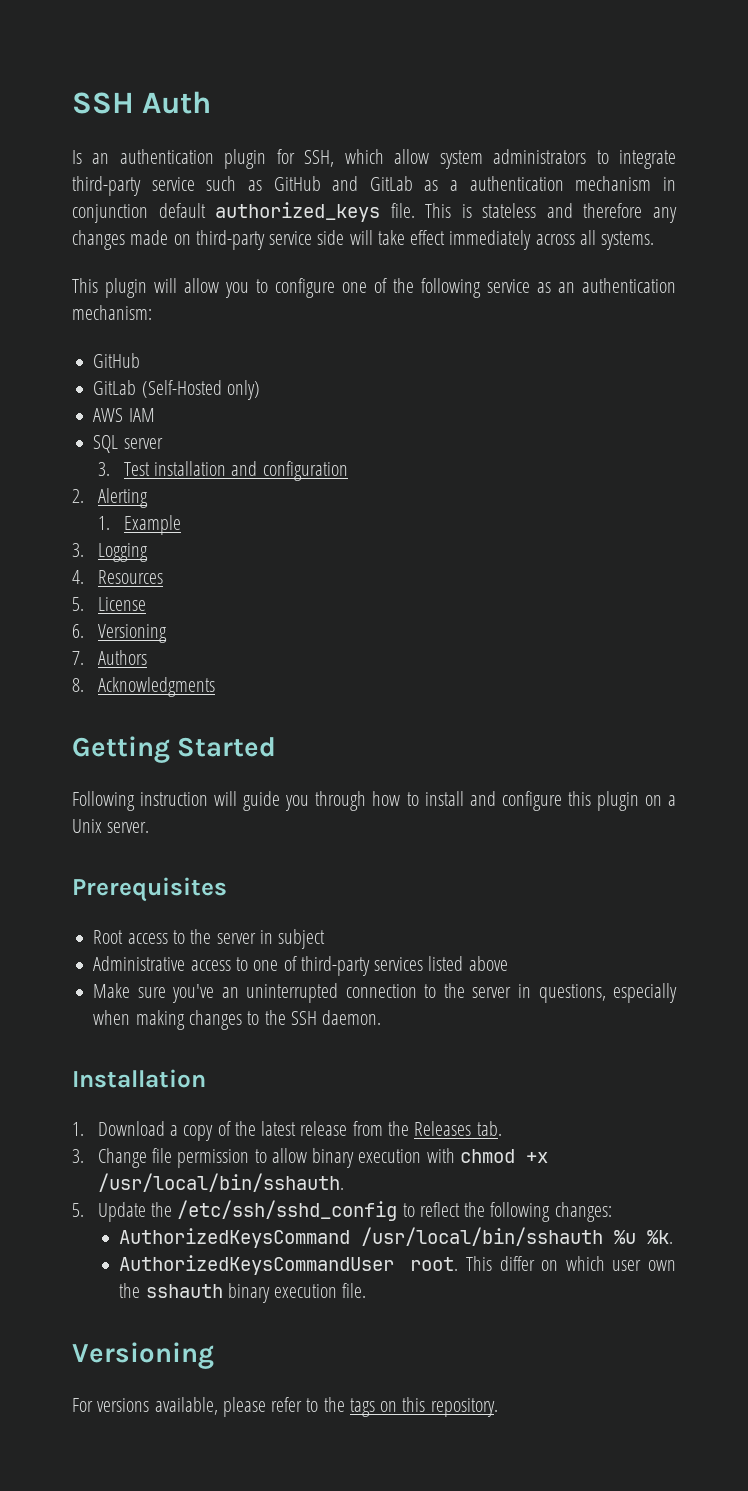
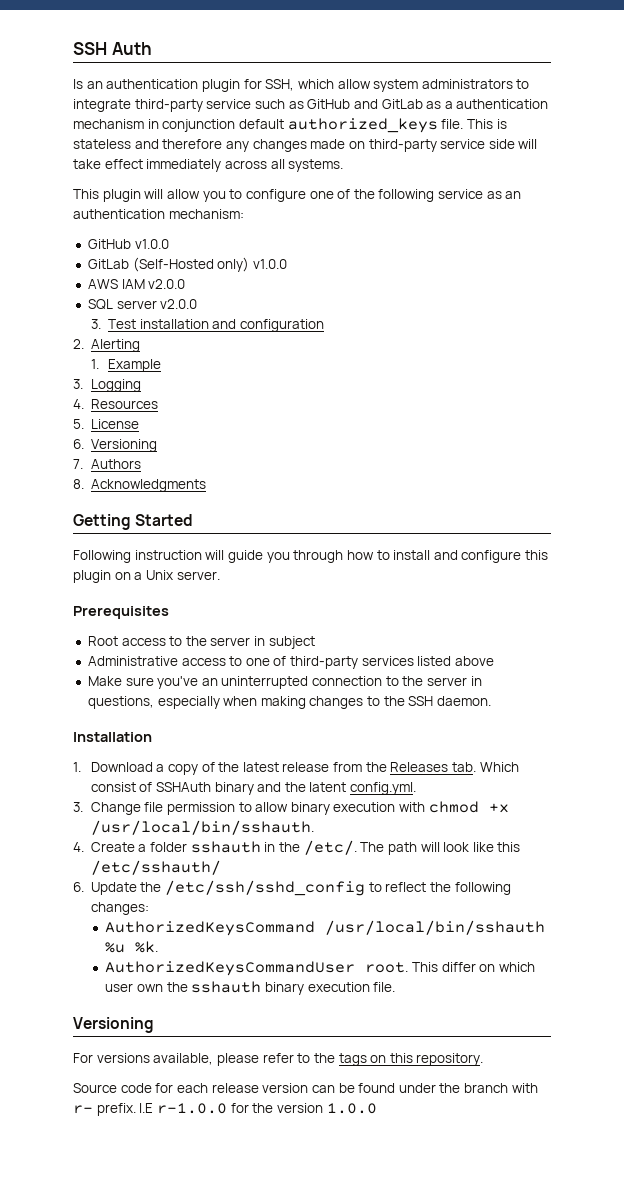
(141, 360) none -> [134,239,169,249] v1.0.0
(260, 390) none -> [252,259,287,269] v1.0.0
(155, 415) none -> [148,279,186,289] v2.0.0
(163, 443) none -> [160,299,198,309] v2.0.0
(502, 1128) none -> [479,762,519,772] [90,782,417,795] Which consist of SSHAuth binary and the latent config.yml.
[72,1203,84,1217] 5. -> [73,840,521,855] [90,860,221,875] [73,882,84,892] 4. Create a folder sshauth in the /etc/. The path will look like this /etc/sshauth/ // 6.
(498, 1407) none -> [73,1083,538,1093] [73,1103,377,1116] // Source code for each release version can be found under the branch with r- prefix. I.E r-1.0.0 for the version 1.0.0

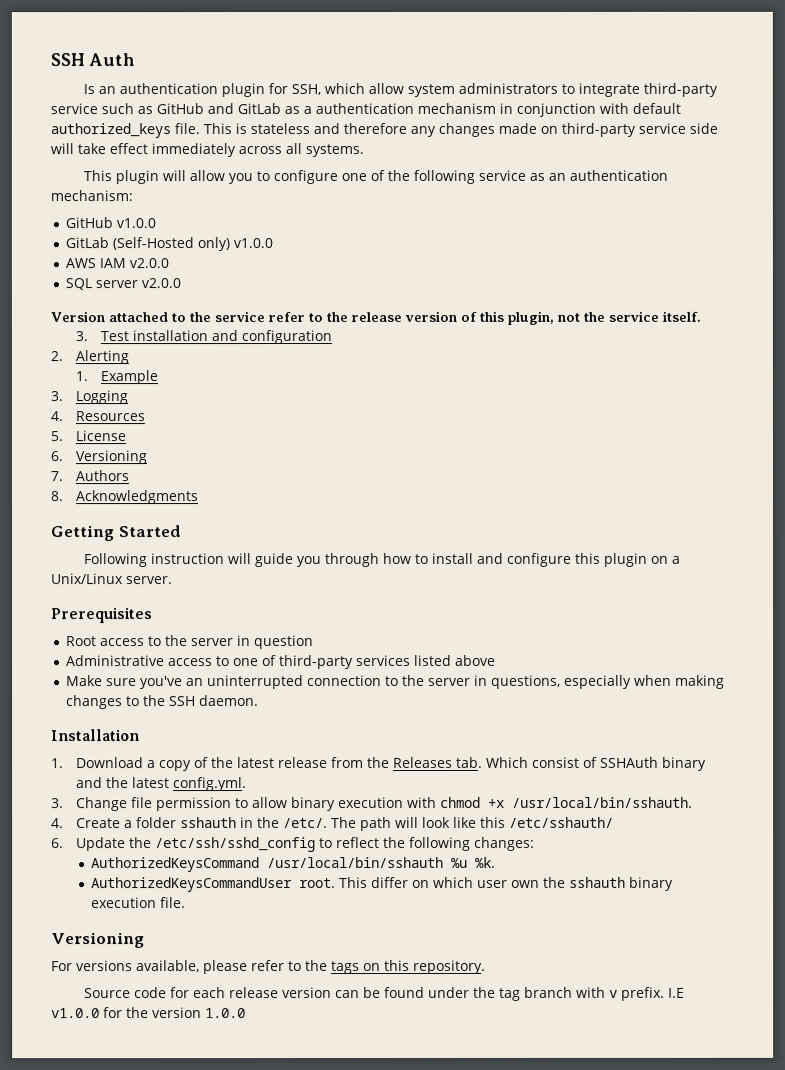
(236, 125) none -> [599,102,629,114] with
(198, 304) none -> [50,310,701,325] // Version attached to the service refer to the release version of this plugin, not the service itself.
[145,570,173,580] Unix -> [51,573,124,585] Unix/Linux
[268,636,315,649] subject -> [254,635,315,650] question
[309,782,347,792] latent -> [132,777,171,789] latest
(461, 1088) none -> [499,987,522,1001] tag
[73,1105,93,1114] r- -> [609,989,619,998] v
[156,1103,227,1114] r-1.0.0 -> [51,1008,100,1019] v1.0.0

